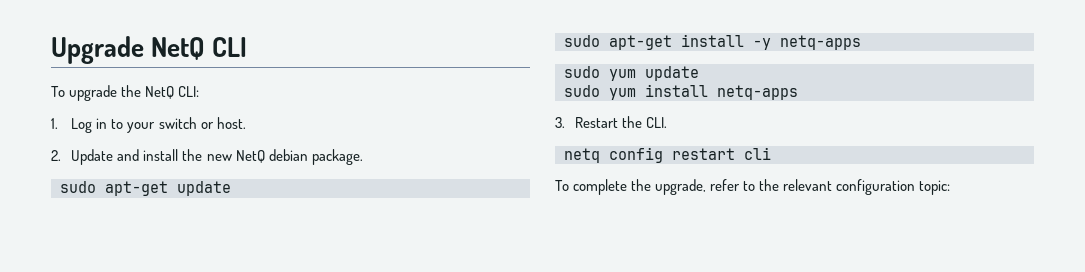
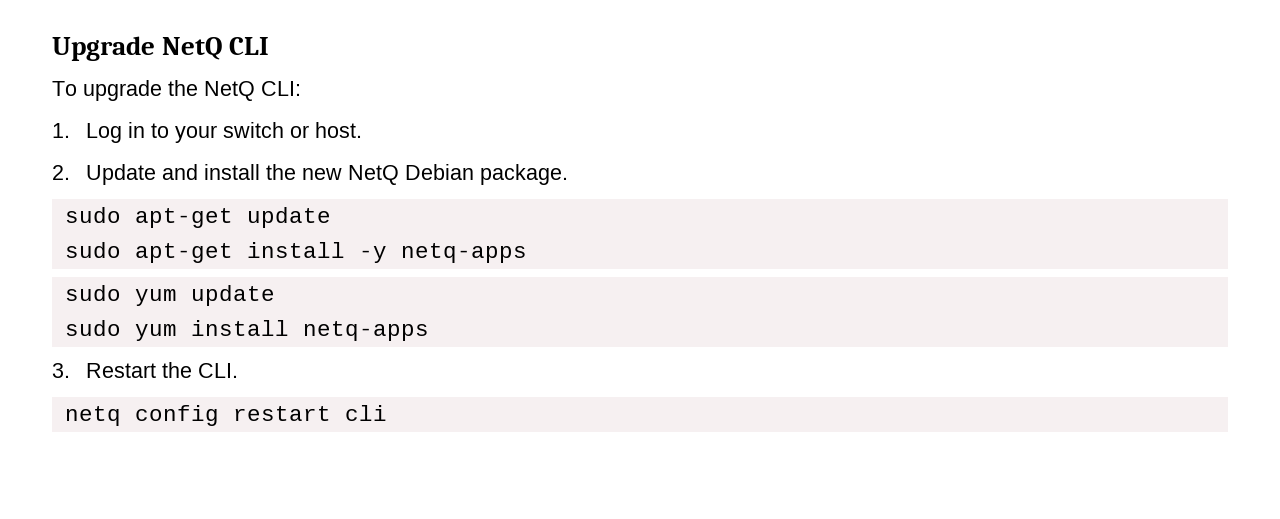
[268,149,308,161] debian -> [405,164,475,180] Debian
[555,179,951,195] // To complete the upgrade, refer to the relevant configuration topic: -> (387, 413) none

